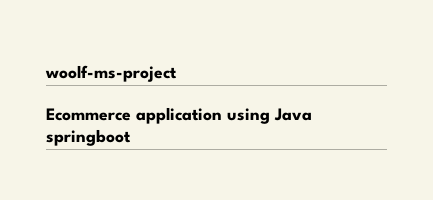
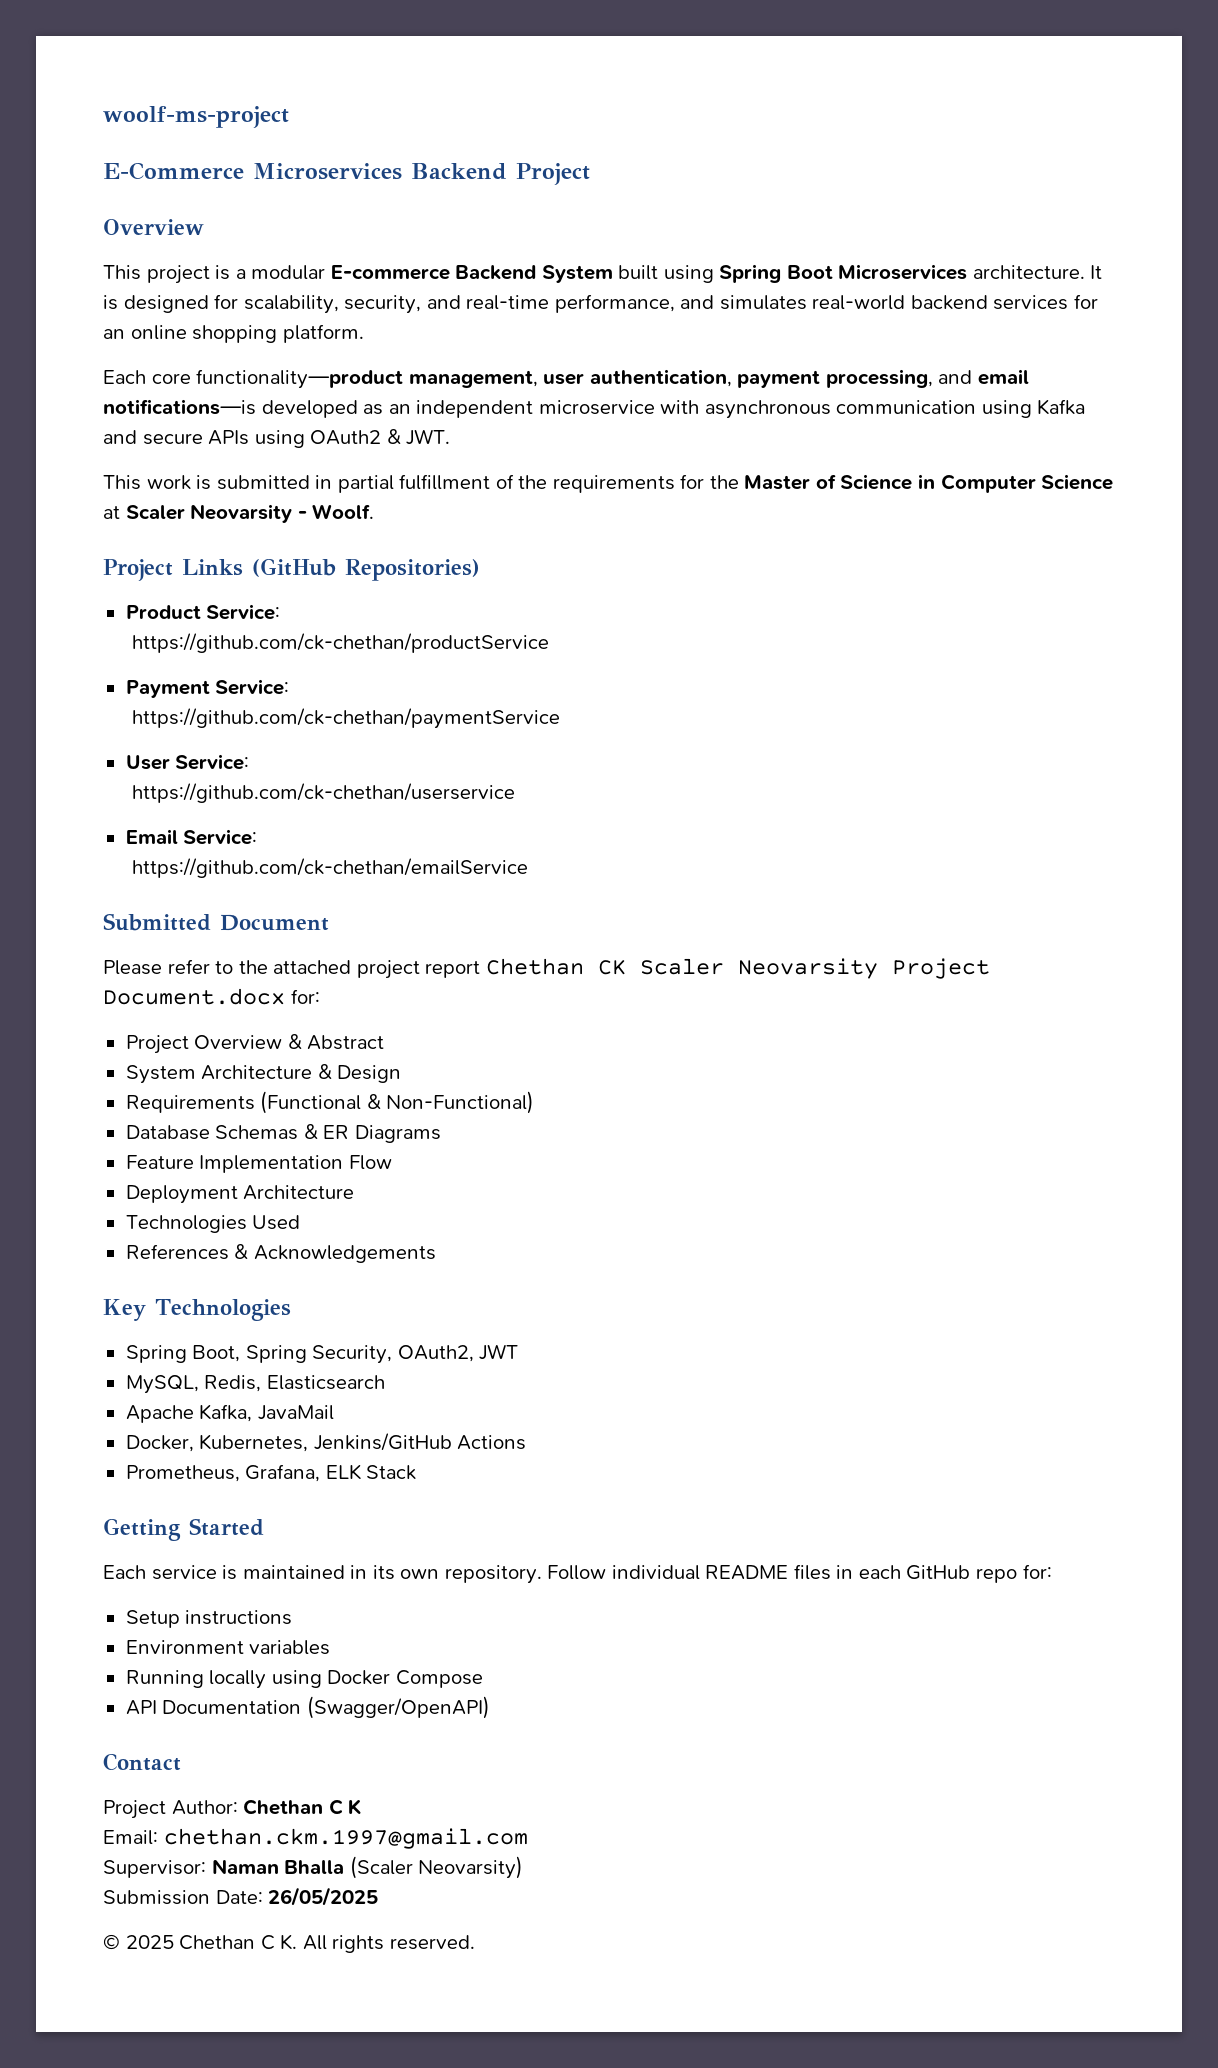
[46,107,312,124] [46,129,131,146] Ecommerce application using Java springboot -> [103,162,590,185] [103,219,204,235] [103,264,1103,284] [103,294,1098,314] [103,324,364,343] [103,369,1029,389] [103,399,1086,419] [103,429,451,448] [103,474,1114,493] [103,504,375,523] [103,558,480,581] [125,604,281,620] [131,633,549,653] [125,679,290,698] [131,708,560,729] [125,754,250,770] [131,783,515,803] [125,829,258,845] [131,858,528,878] [103,913,329,931] [103,958,990,979] [103,988,320,1005] [125,1034,385,1054] [125,1064,402,1084] [125,1091,535,1114] [125,1124,441,1143] [125,1155,392,1173] [125,1185,355,1204] [125,1215,301,1233] [125,1244,436,1263] [103,1299,291,1321] [125,1344,519,1364] [125,1375,385,1394] [125,1404,334,1423] [125,1433,527,1452] [125,1464,417,1482] [103,1518,264,1541] [103,1564,1052,1584] [125,1610,293,1628] [125,1640,331,1655] [125,1670,483,1689] [125,1696,490,1719] [103,1753,181,1771] [103,1799,362,1819] [103,1828,528,1849] [103,1856,524,1879] [103,1887,379,1906] [103,1934,475,1953] E-Commerce Microservices Backend Project // Overview // This project is a modular E-commerce Backend System built using Spring Boot Microservices architecture. It is designed for scalability, security, and real-time performance, and simulates real-world backend services for an online shopping platform. // Each core functionality—product management, user authentication, payment processing, and email notifications—is developed as an independent microservice with asynchronous communication using Kafka and secure APIs using OAuth2 & JWT. // This work is submitted in partial fulfillment of the requirements for the Master of Science in Computer Science at Scaler Neovarsity - Woolf. // Project Links (GitHub Repositories) // Product Service: // https://github.com/ck-chethan/productService // Payment Service: // https://github.com/ck-chethan/paymentService // User Service: // https://github.com/ck-chethan/userservice // Email Service: // https://github.com/ck-chethan/emailService // Submitted Document // Please refer to the attached project report Chethan CK Scaler Neovarsity Project Document.docx for: // Project Overview & Abstract // System Architecture & Design // Requirements (Functional & Non-Functional) // Database Schemas & ER Diagrams // Feature Implementation Flow // Deployment Architecture // Technologies Used // References & Acknowledgements // Key Technologies // Spring Boot, Spring Security, OAuth2, JWT // MySQL, Redis, Elasticsearch // Apache Kafka, JavaMail // Docker, Kubernetes, Jenkins/GitHub Actions // Prometheus, Grafana, ELK Stack // Getting Started // Each service is maintained in its own repository. Follow individual README files in each GitHub repo for: // Setup instructions // Environment variables // Running locally using Docker Compose // API Documentation (Swagger/OpenAPI) // Contact // Project Author: Chethan C K // Email: chethan.ckm.1997@gmail.com // Supervisor: Naman Bhalla (Scaler Neovarsity) // Submission Date: 26/05/2025 // © 2025 Chethan C K. All rights reserved.

